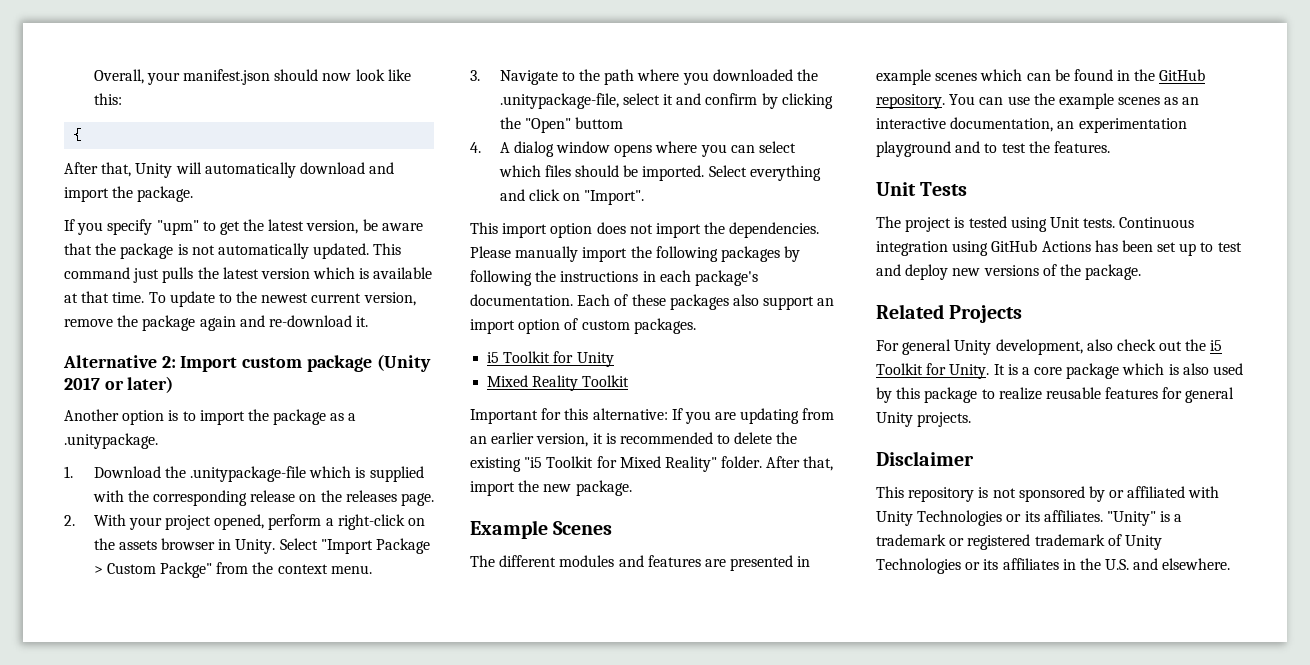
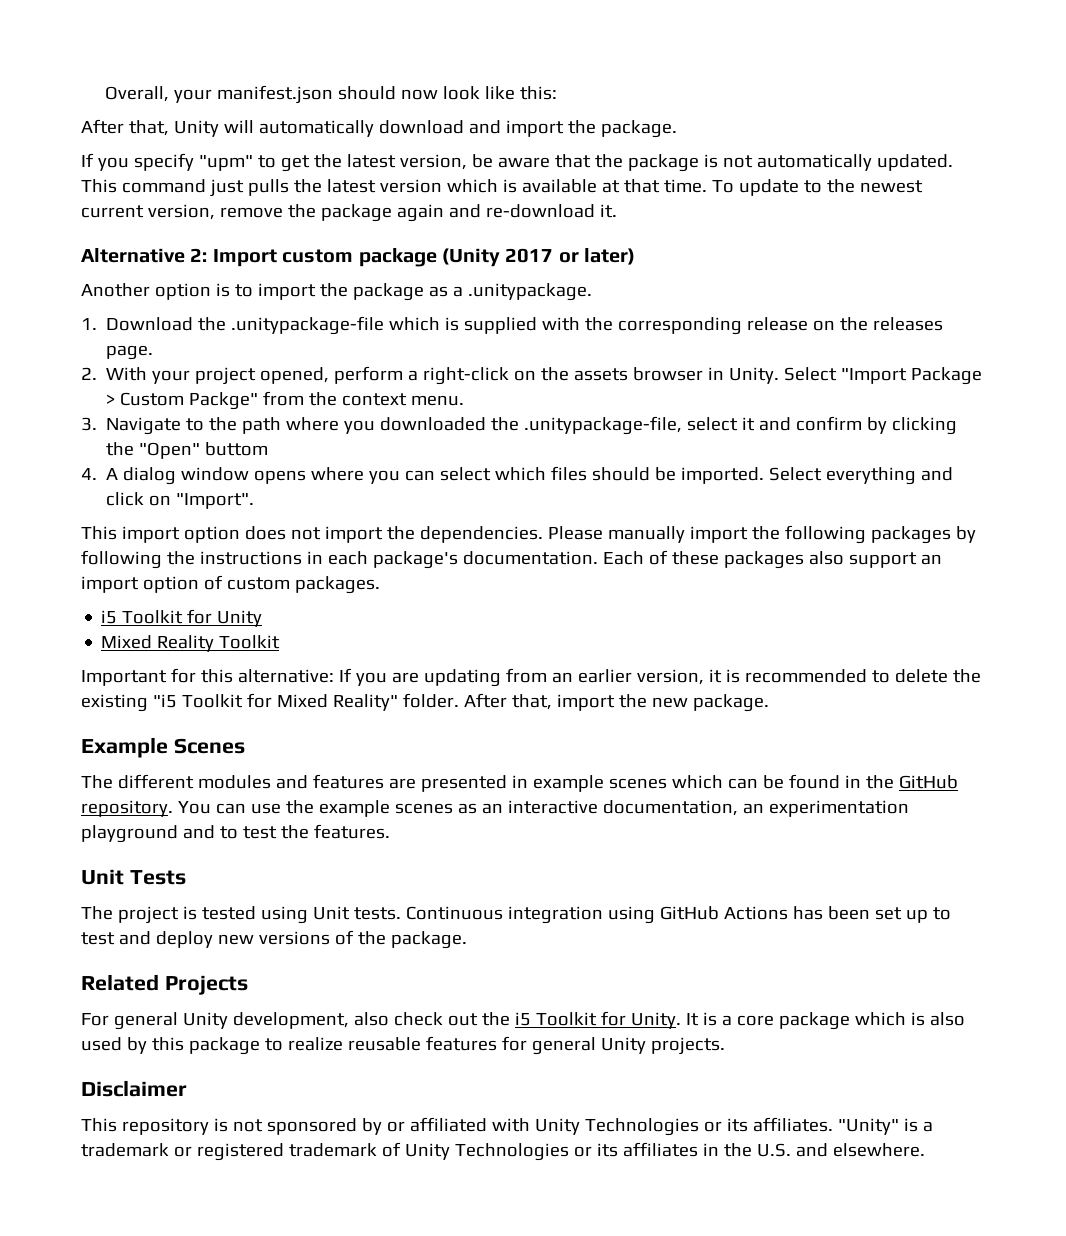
[73,127,84,144] // { -> (557, 93) none

